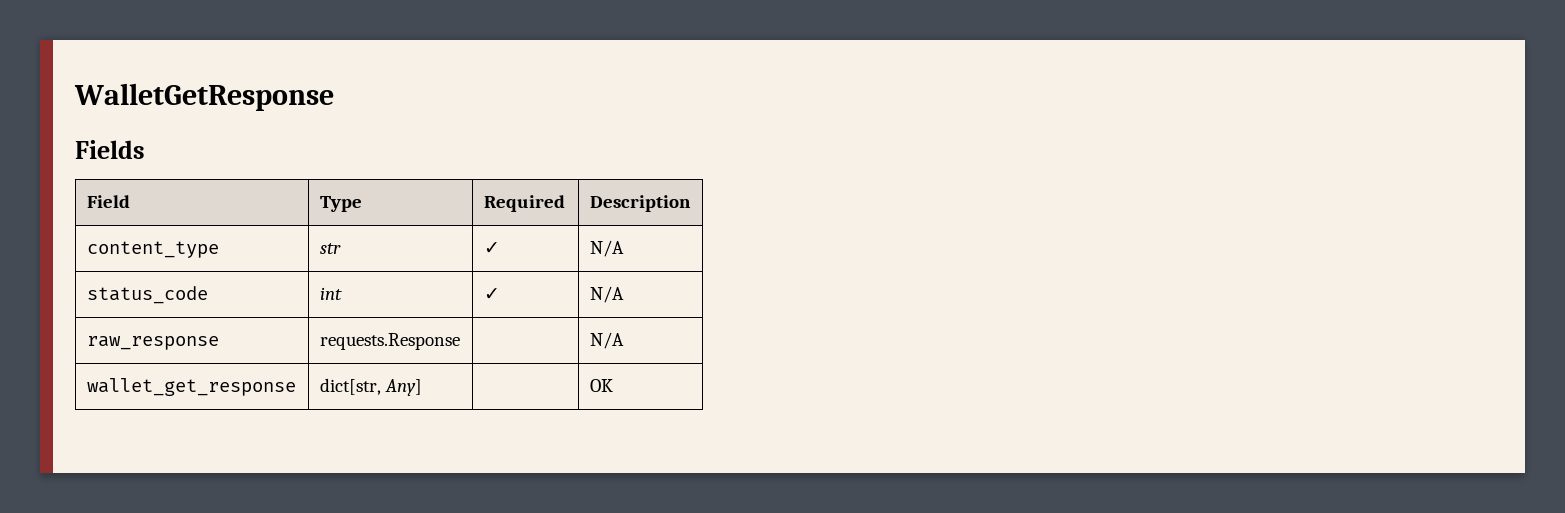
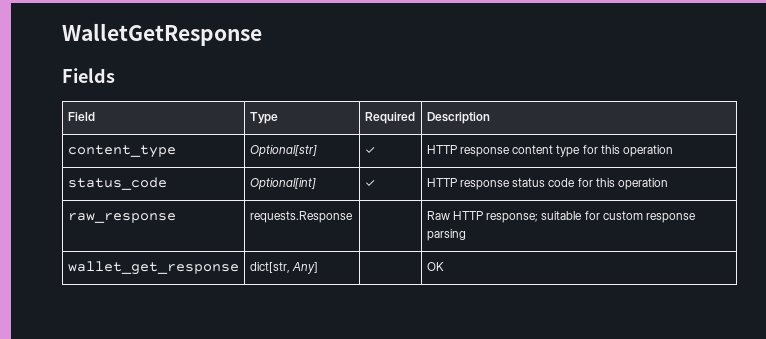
[319,243,341,254] [483,242,500,254] [589,240,624,257] str | ✓ | N/A -> [249,145,317,157] [364,147,375,154] [426,145,673,157] Optional[str] | ✓ | HTTP response content type for this operation
[319,287,342,300] [483,288,500,300] [589,286,624,303] [86,336,219,350] [319,333,460,350] [589,332,624,349] int | ✓ | N/A // raw_response | requests.Response | | N/A -> [249,178,316,190] [364,180,375,187] [426,178,668,190] [67,213,176,223] [249,211,353,223] [426,211,696,223] [426,229,466,241] Optional[int] | ✓ | HTTP response status code for this operation // raw_response | requests.Response | | Raw HTTP response; suitable for custom response parsing

